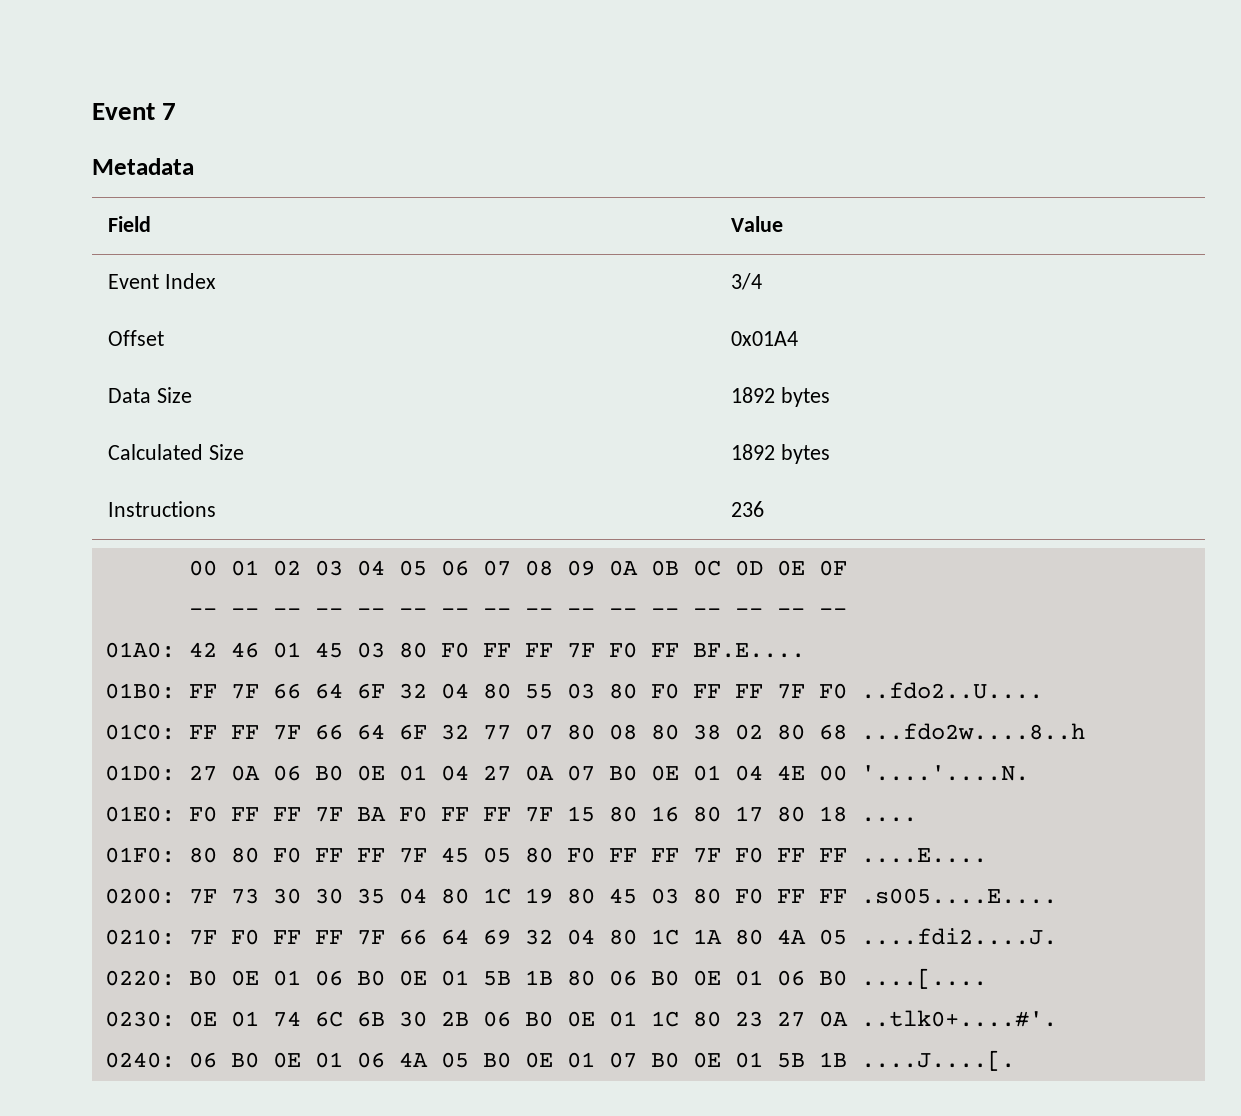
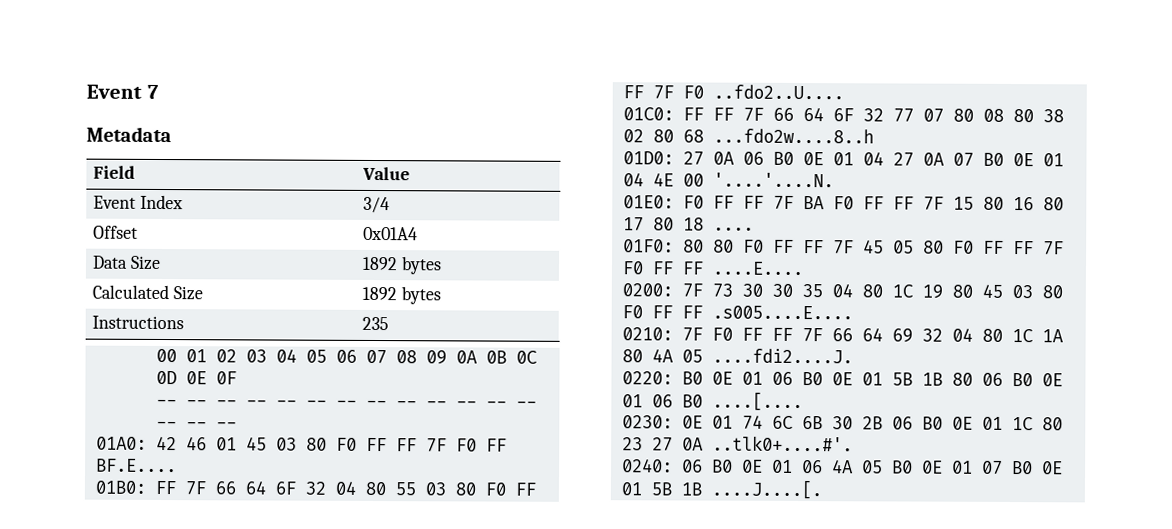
[730,501,764,517] 236 -> [362,316,390,331] 235

